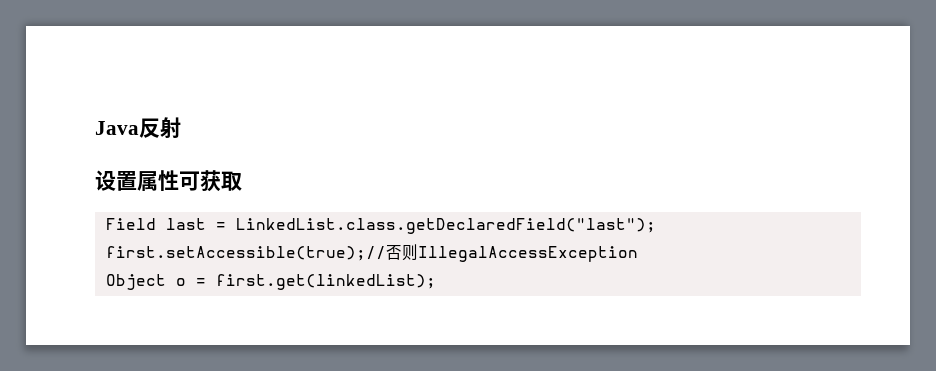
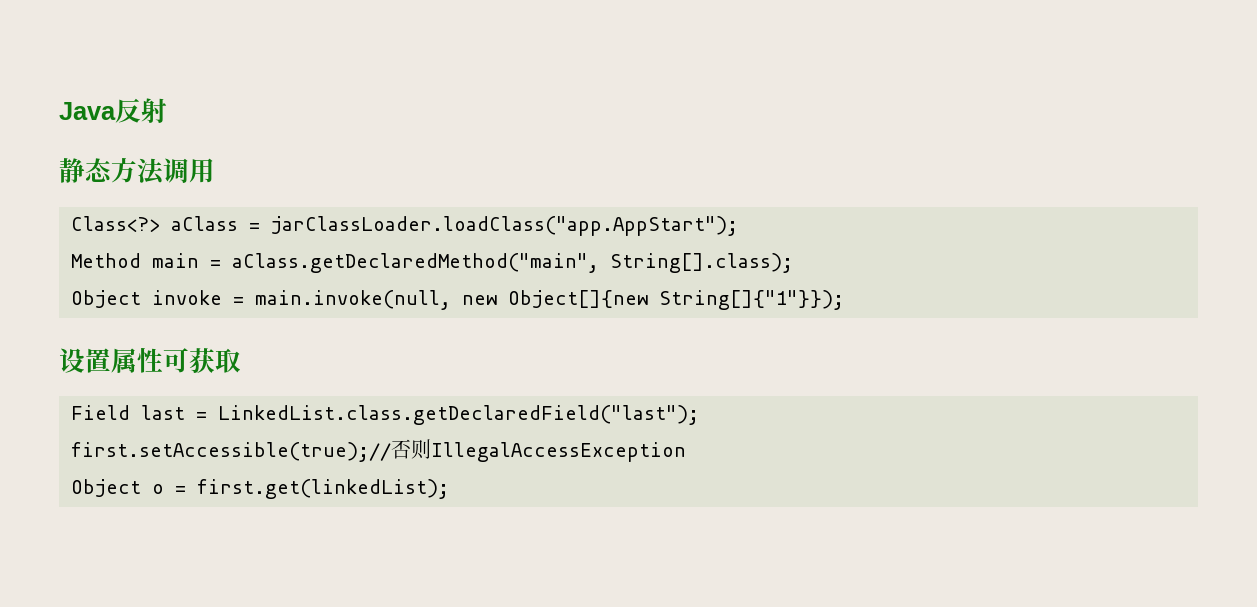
(181, 128) none -> [59,158,215,185] [71,216,739,236] [71,253,794,273] [71,290,845,310] // 静态方法调用 // Class<?> aClass = jarClassLoader.loadClass("app.AppStart"); // Method main = aClass.getDeclaredMethod("main", String[].class); // Object invoke = main.invoke(null, new Object[]{new String[]{"1"}});

